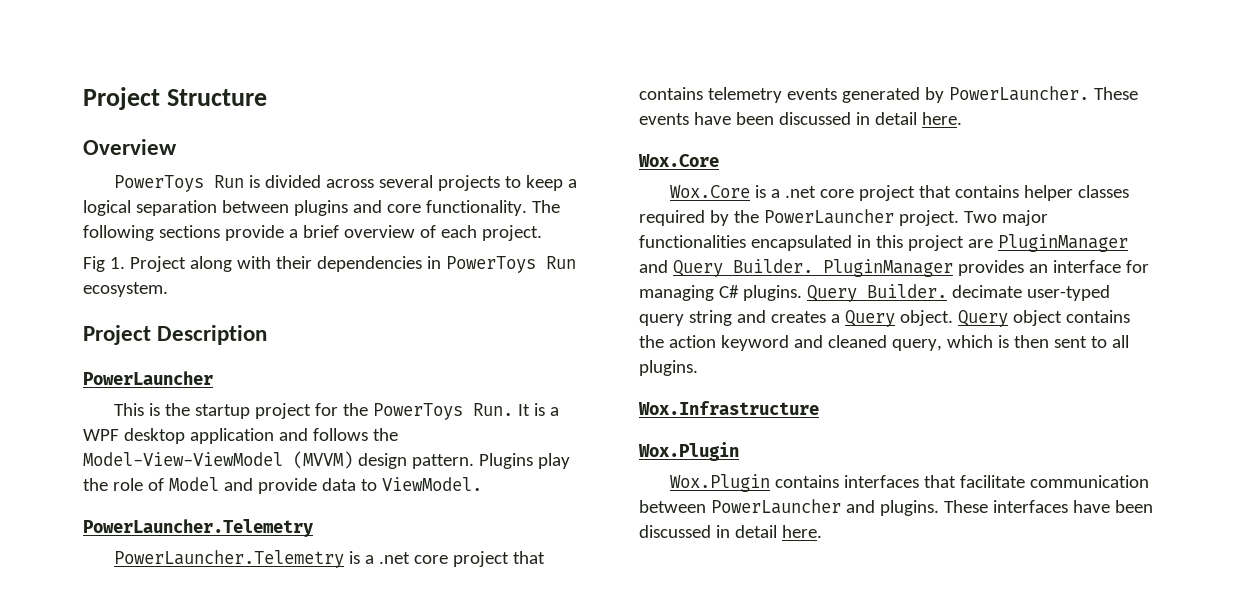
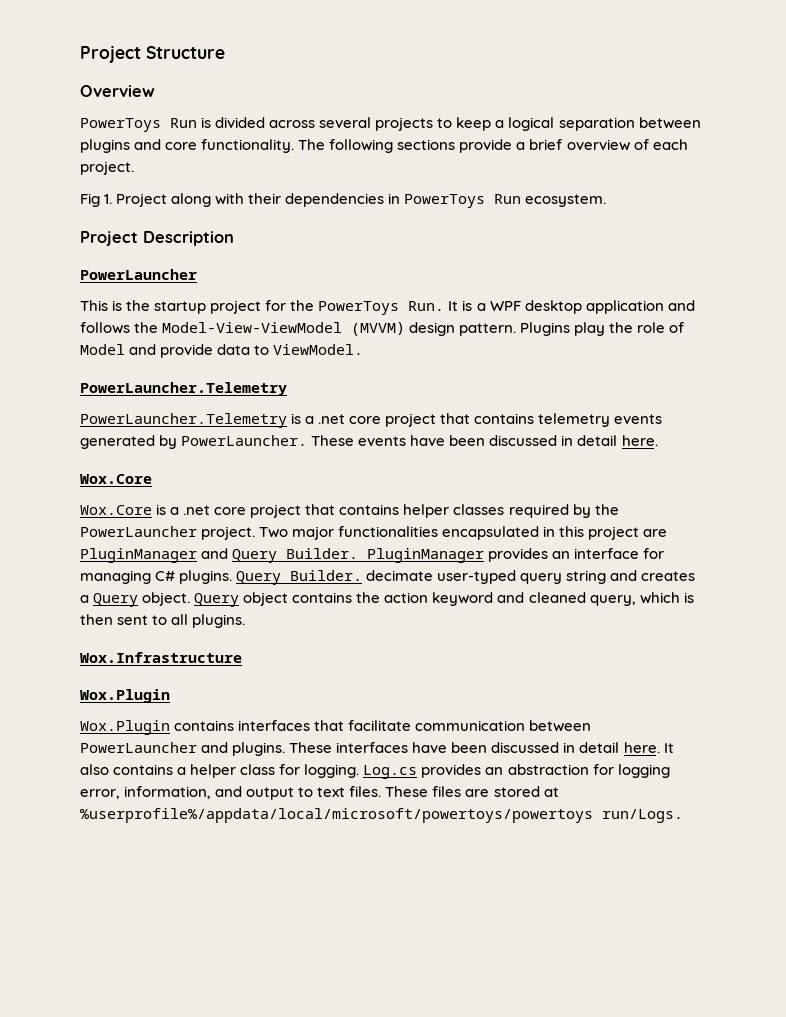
(822, 531) none -> [663,743,674,753] [80,764,670,779] [80,786,559,800] [80,808,683,823] It also contains a helper class for logging. Log.cs provides an abstraction for logging error, information, and output to text files. These files are stored at %userprofile%/appdata/local/microsoft/powertoys/powertoys run/Logs.

